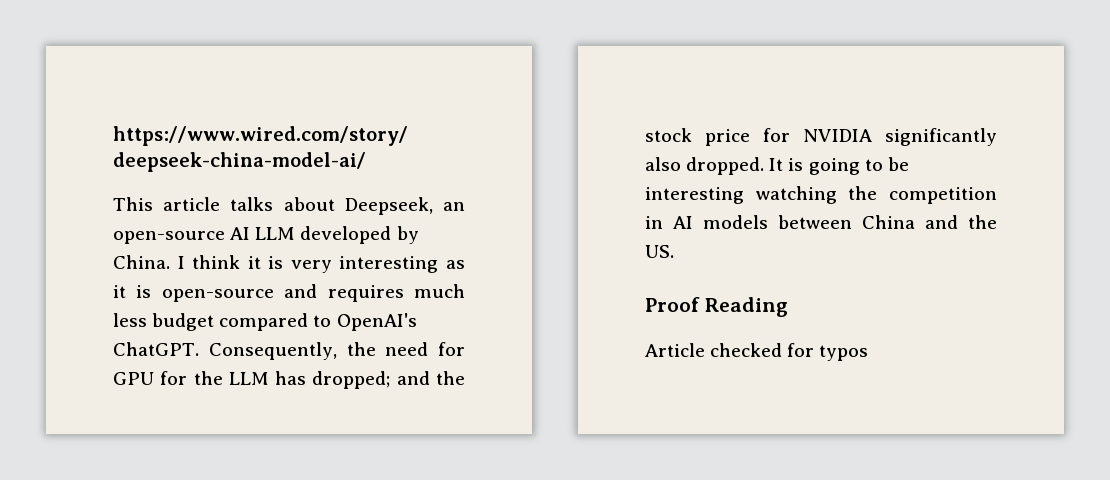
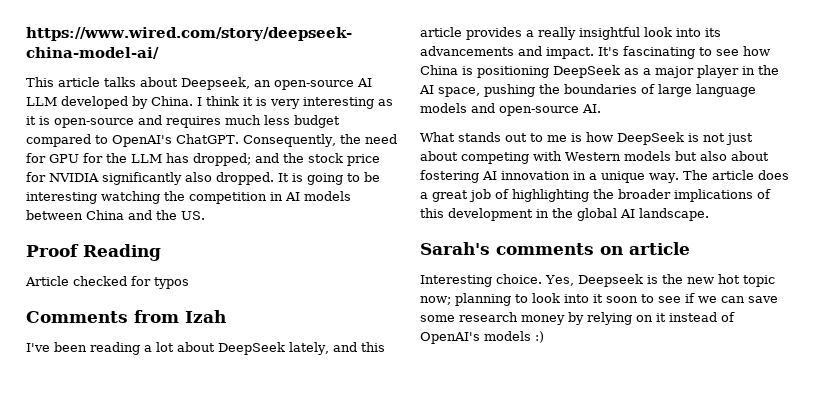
(869, 353) none -> [26,310,226,323] [26,342,385,355] [420,27,721,40] [420,46,770,59] [420,65,779,78] [419,84,756,97] [420,103,601,116] [420,132,753,145] [420,151,769,164] [420,170,789,183] [420,189,771,202] [420,208,709,221] [420,242,690,255] [420,274,775,287] [420,293,778,306] [420,312,735,325] [420,331,544,344] // Comments from Izah // I've been reading a lot about DeepSeek lately, and this article provides a really insightful look into its advancements and impact. It's fascinating to see how China is positioning DeepSeek as a major player in the AI space, pushing the boundaries of large language models and open-source AI. // What stands out to me is how DeepSeek is not just about competing with Western models but also about fostering AI innovation in a unique way. The article does a great job of highlighting the broader implications of this development in the global AI landscape. // Sarah's comments on article // Interesting choice. Yes, Deepseek is the new hot topic now; planning to look into it soon to see if we can save some research money by relying on it instead of OpenAI's models :)

